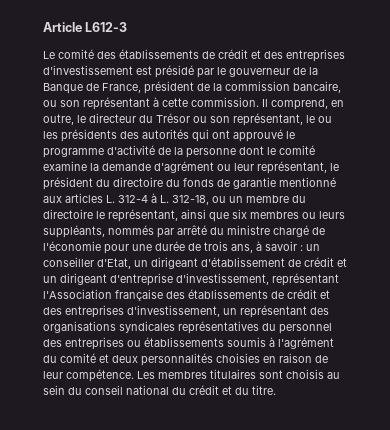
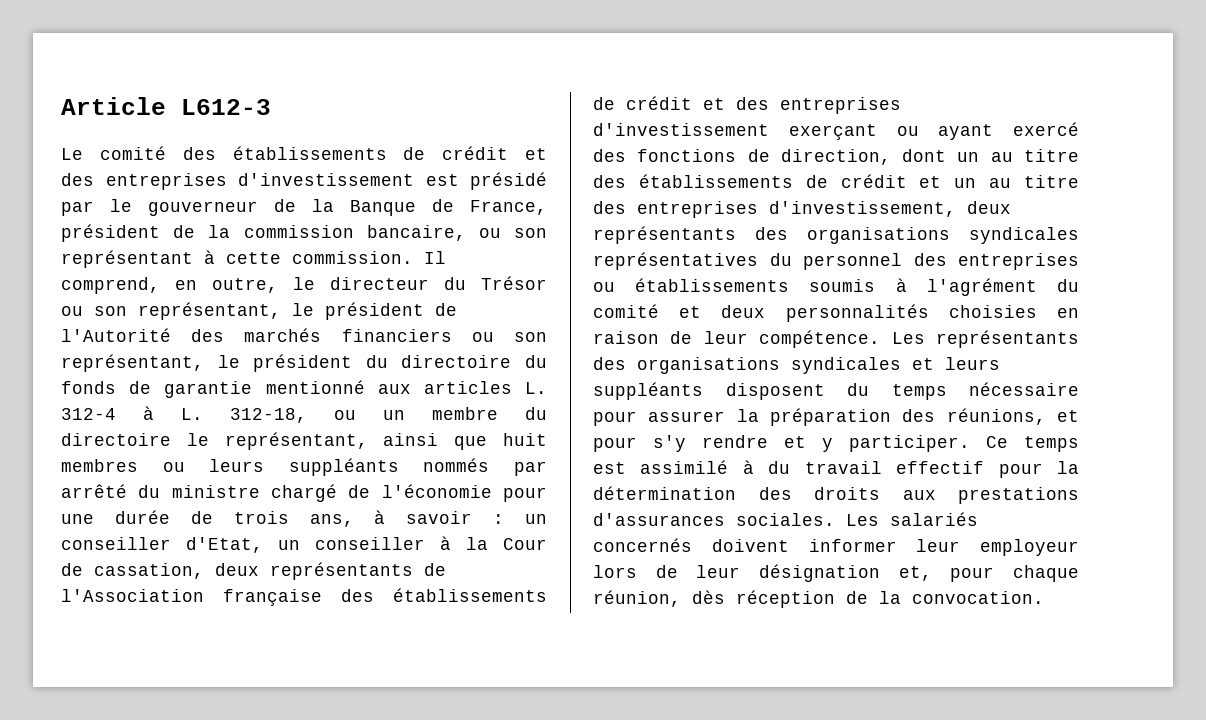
[318,116,332,123] [43,129,295,142] [43,145,315,158] [43,161,254,173] ou les présidents des autorités qui ont approuvé le programme d'activité de la personne dont le comité examine la demande d'agrément ou leur -> [325,302,457,320] [61,328,547,342] président de l'Autorité des marchés financiers ou son
[232,209,247,219] six -> [503,433,547,446] huit
[43,225,105,238] suppléants, -> [288,458,399,476] suppléants
[151,257,347,269] [43,273,339,286] dirigeant d'établissement de crédit et un dirigeant d'entreprise d'investissement, représentant -> [315,536,547,550] [61,562,446,580] conseiller à la Cour de cassation, deux représentants de
[127,305,307,318] d'investissement, un représentant -> [593,122,1079,140] [593,149,1079,165] [593,174,1079,188] [593,201,1011,218] [593,226,736,244] d'investissement exerçant ou ayant exercé des fonctions de direction, dont un au titre des établissements de crédit et un au titre des entreprises d'investissement, deux représentants
[158,369,340,379] [43,385,276,395] membres titulaires sont choisis au sein du conseil national du crédit et du titre. -> [936,330,1079,348] [593,357,1000,374] [593,382,1079,400] [593,408,1079,426] [593,435,1079,452] [593,460,1079,478] [593,486,1079,504] [593,512,978,526] [593,538,1079,556] [593,564,1079,582] [593,590,1044,608] représentants des organisations syndicales et leurs suppléants disposent du temps nécessaire pour assurer la préparation des réunions, et pour s'y rendre et y participer. Ce temps est assimilé à du travail effectif pour la détermination des droits aux prestations d'assurances sociales. Les salariés concernés doivent informer leur employeur lors de leur désignation et, pour chaque réunion, dès réception de la convocation.

